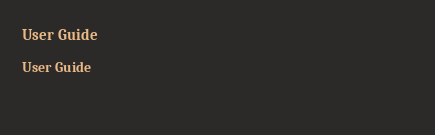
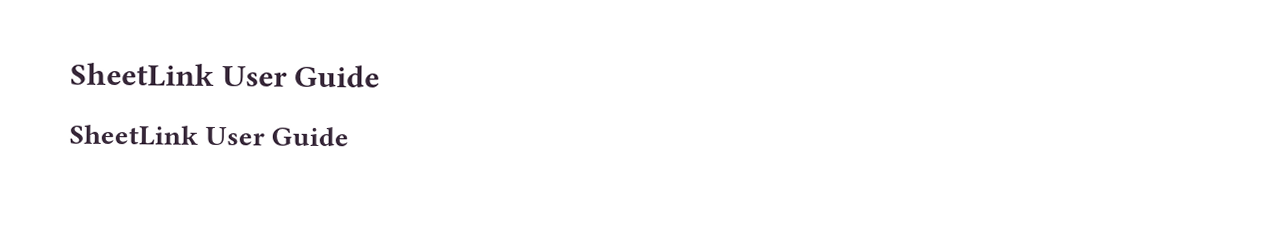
(22, 34) none -> [70,62,215,87] SheetLink
(98, 34) none -> [69,124,198,146] SheetLink

